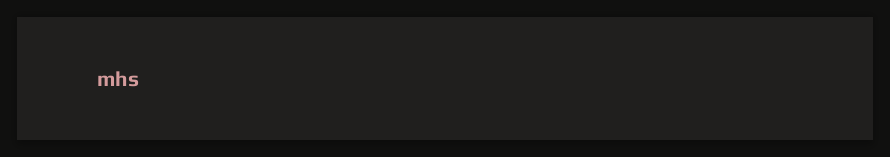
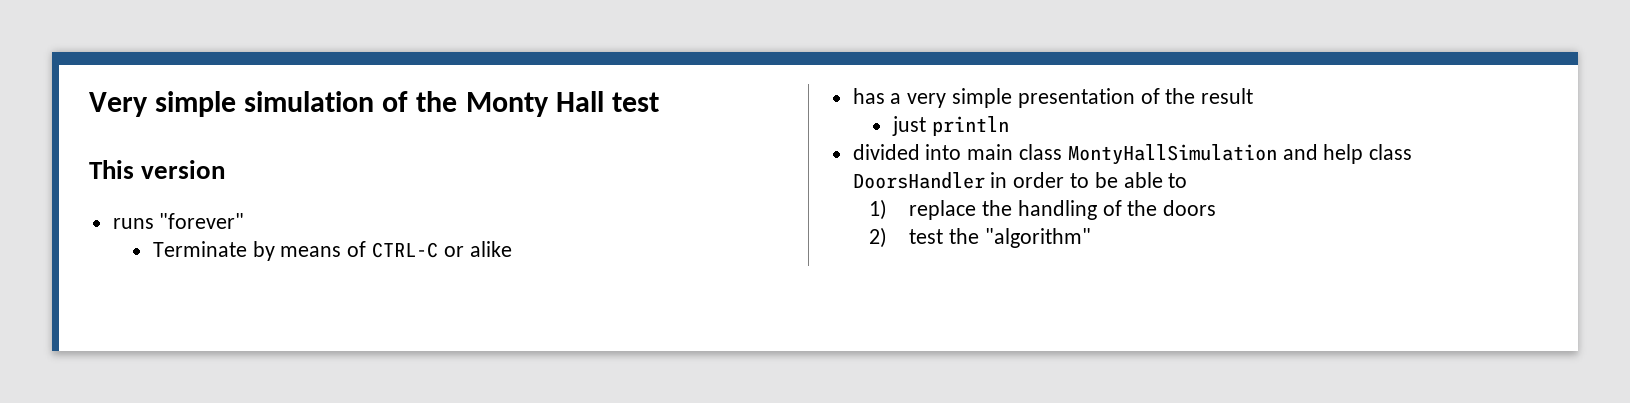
[97,71,139,87] mhs -> [89,91,659,117] [89,160,226,179] [112,213,245,229] [152,241,512,261] [852,88,1254,108] [891,116,1009,136] [852,144,1413,165] [852,172,1188,189] [869,199,1217,220] [869,227,1091,248] Very simple simulation of the Monty Hall test // This version // runs "forever" // Terminate by means of CTRL-C or alike // has a very simple presentation of the result // just println // divided into main class MontyHallSimulation and help class DoorsHandler in order to be able to // 1) replace the handling of the doors // 2) test the "algorithm"

